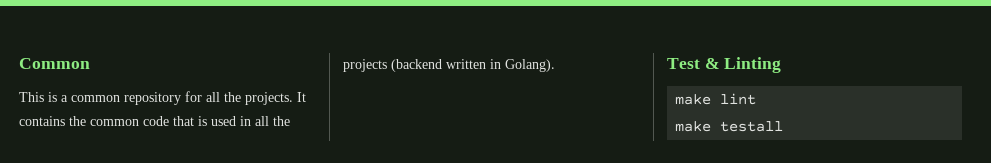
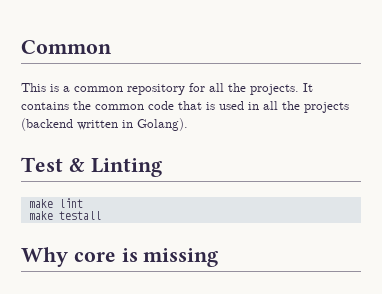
(784, 126) none -> [21,247,219,267] // Why core is missing

